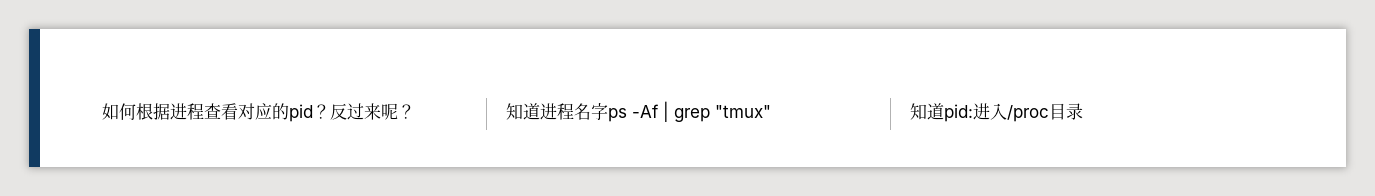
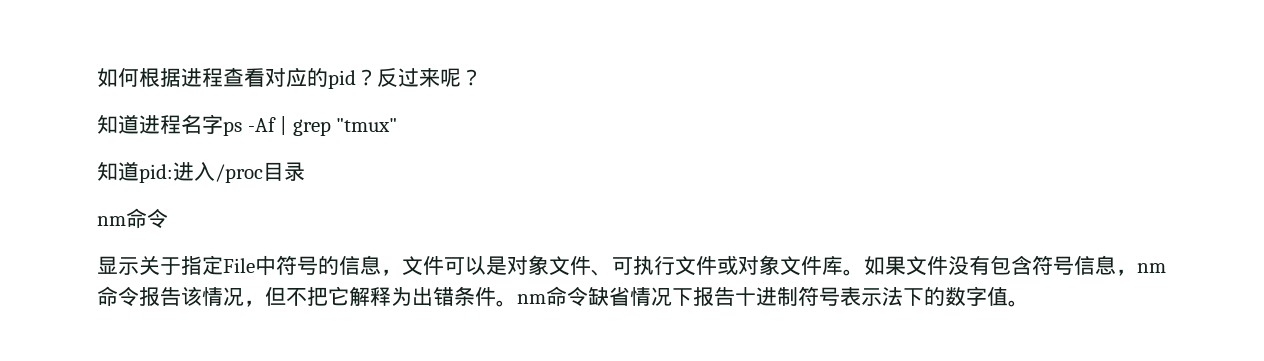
(1083, 111) none -> [97,208,168,229] [97,255,1166,276] [97,286,1029,307] // nm命令 // 显示关于指定File中符号的信息，文件可以是对象文件、可执行文件或对象文件库。如果文件没有包含符号信息，nm命令报告该情况，但不把它解释为出错条件。nm命令缺省情况下报告十进制符号表示法下的数字值。

